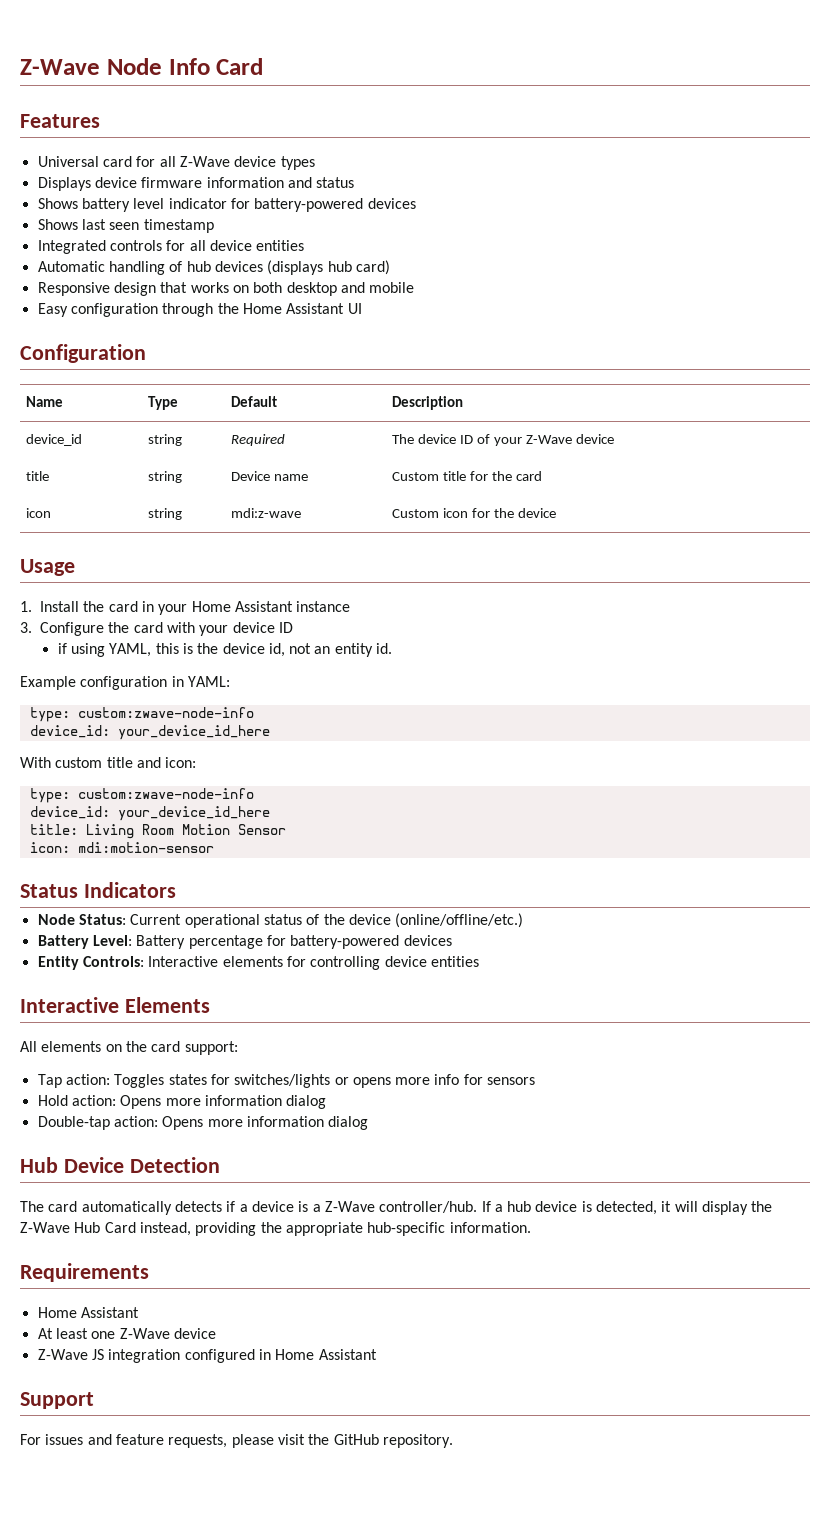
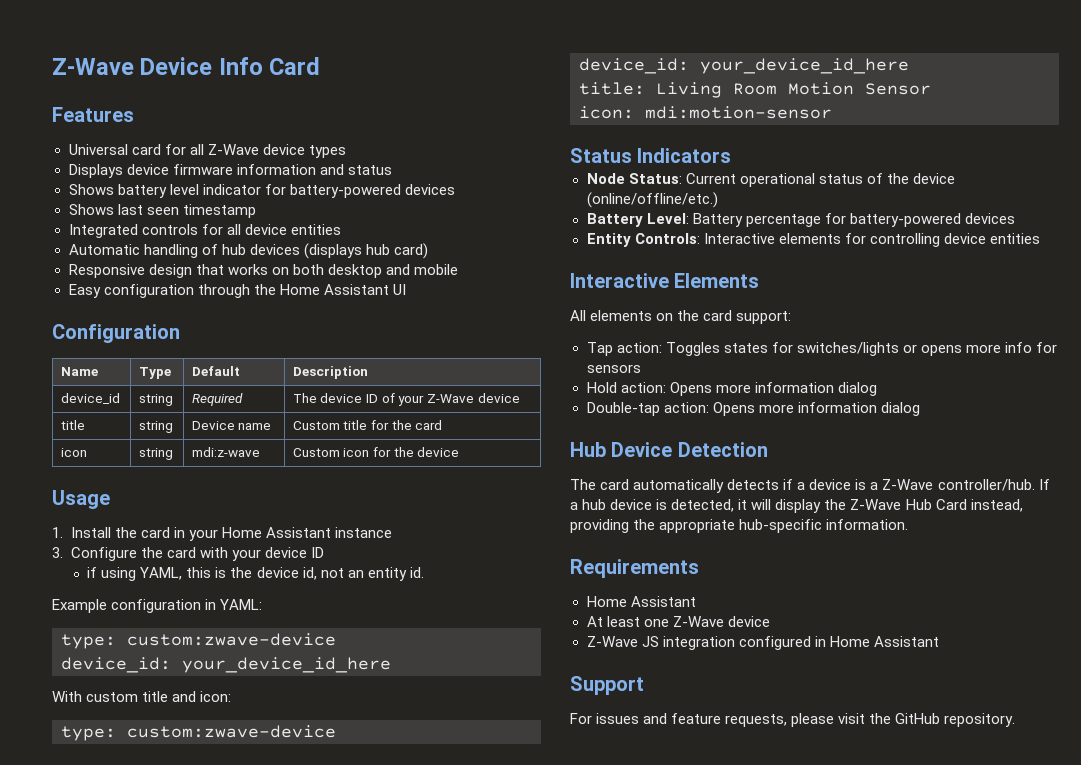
[20,58,162,75] Z-Wave Node -> [52,57,213,75] Z-Wave Device
[77,707,254,718] custom:zwave-node-info -> [127,633,336,646] custom:zwave-device
[77,788,254,799] custom:zwave-node-info -> [127,725,336,738] custom:zwave-device

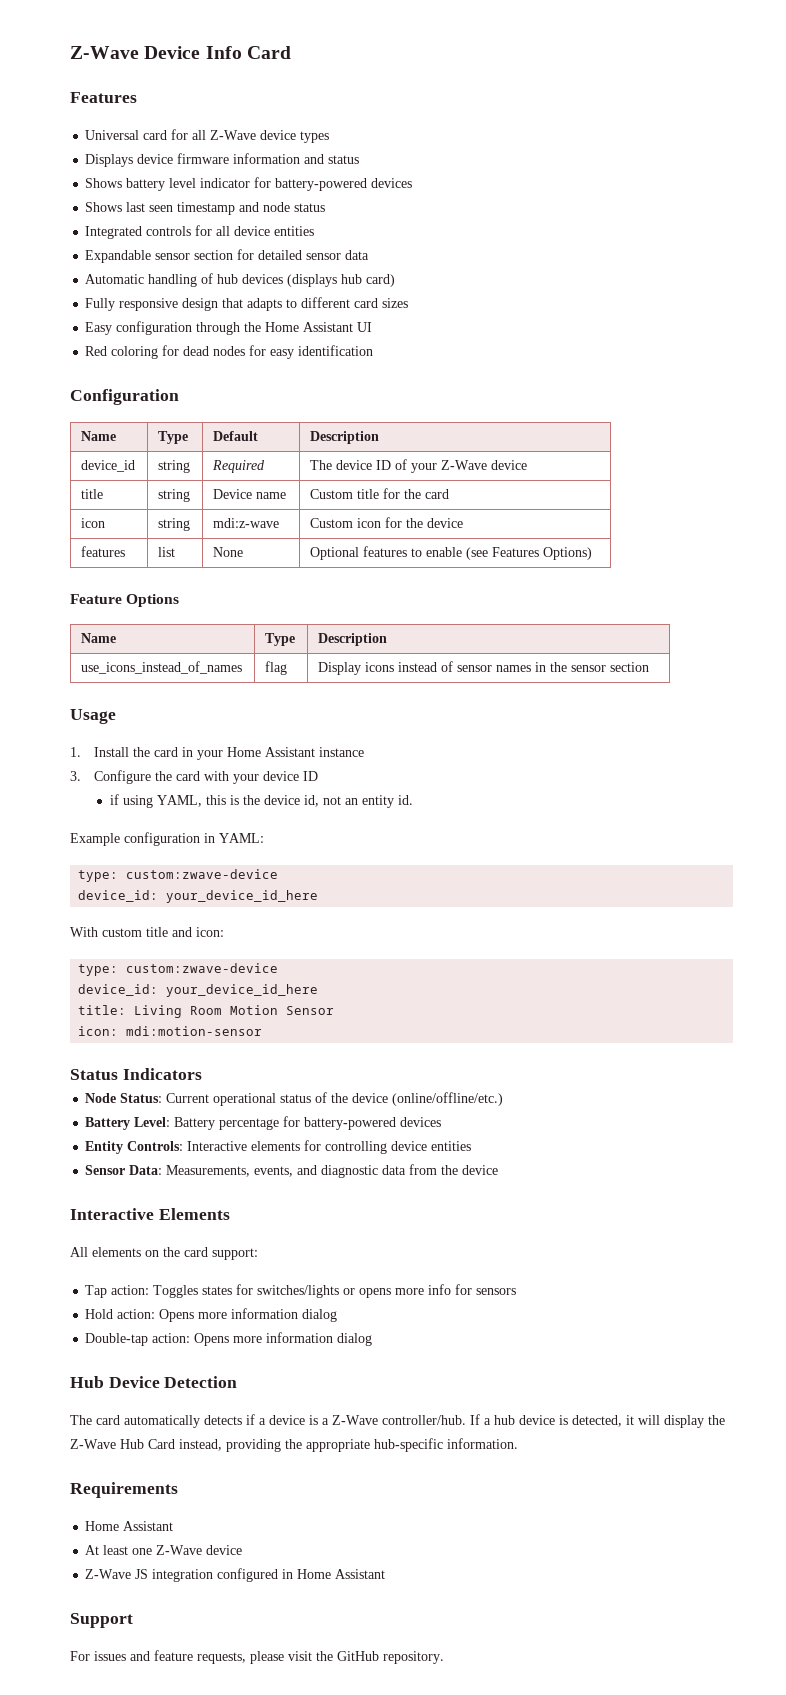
(256, 211) none -> [239,202,326,212] and node status
(341, 229) none -> [85,249,370,263] // Expandable sensor section for detailed sensor data
[68,264,458,278] Responsive design that works on both desktop and mobile -> [85,297,409,311] Fully responsive design that adapts to different card sizes
(406, 289) none -> [85,345,374,359] // Red coloring for dead nodes for easy identification
(460, 452) none -> [81,546,126,557] [158,547,176,557] [213,547,244,557] [310,546,593,560] [70,594,180,607] [81,633,117,643] [265,633,296,646] [318,633,388,646] [81,661,243,674] [265,661,288,675] [318,661,650,675] // features | list | None | Optional features to enable (see Features Options) // Feature Options // Name | Type | Description // use_icons_instead_of_names | flag | Display icons instead of sensor names in the sensor section
(1040, 238) none -> [85,1164,499,1178] // Sensor Data: Measurements, events, and diagnostic data from the device

